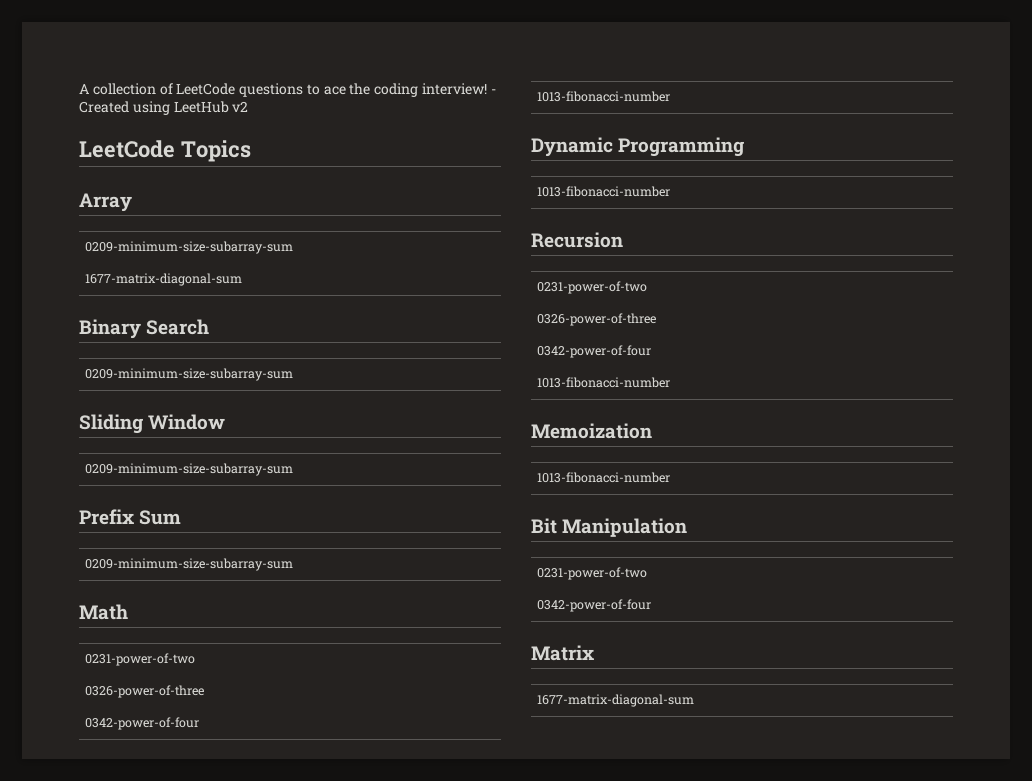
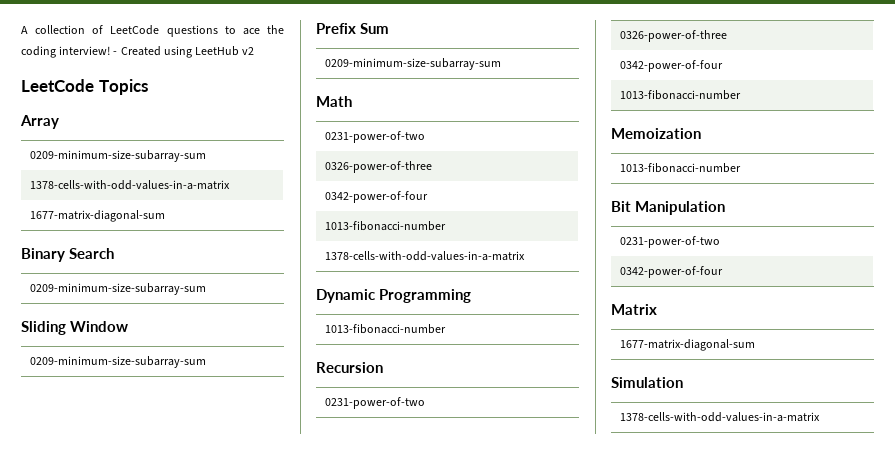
(293, 247) none -> [29,180,230,190] // 1378-cells-with-odd-values-in-a-matrix
(670, 96) none -> [324,251,525,261] // 1378-cells-with-odd-values-in-a-matrix
(694, 700) none -> [611,377,683,388] [619,412,820,422] // Simulation // 1378-cells-with-odd-values-in-a-matrix

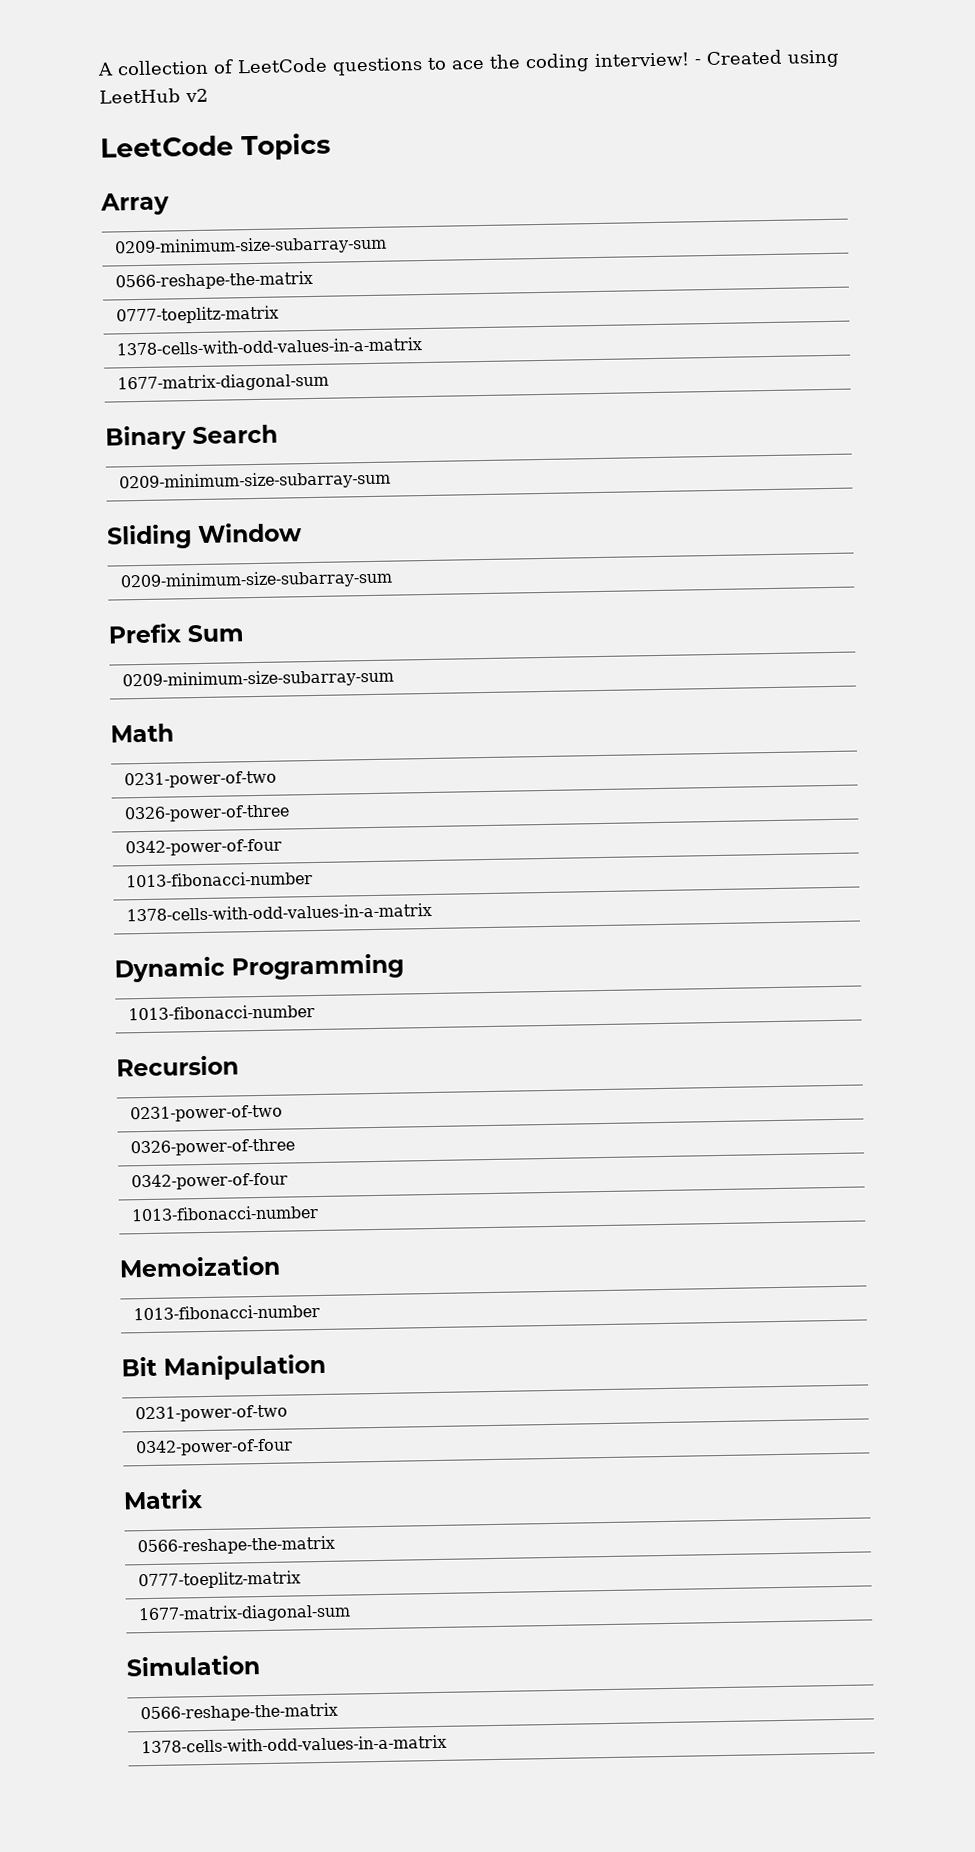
(206, 156) none -> [114,270,313,291] [115,305,279,325] // 0566-reshape-the-matrix // 0777-toeplitz-matrix
(657, 309) none -> [136,1535,335,1556] [137,1570,301,1590] // 0566-reshape-the-matrix // 0777-toeplitz-matrix
(683, 382) none -> [139,1702,338,1723] // 0566-reshape-the-matrix

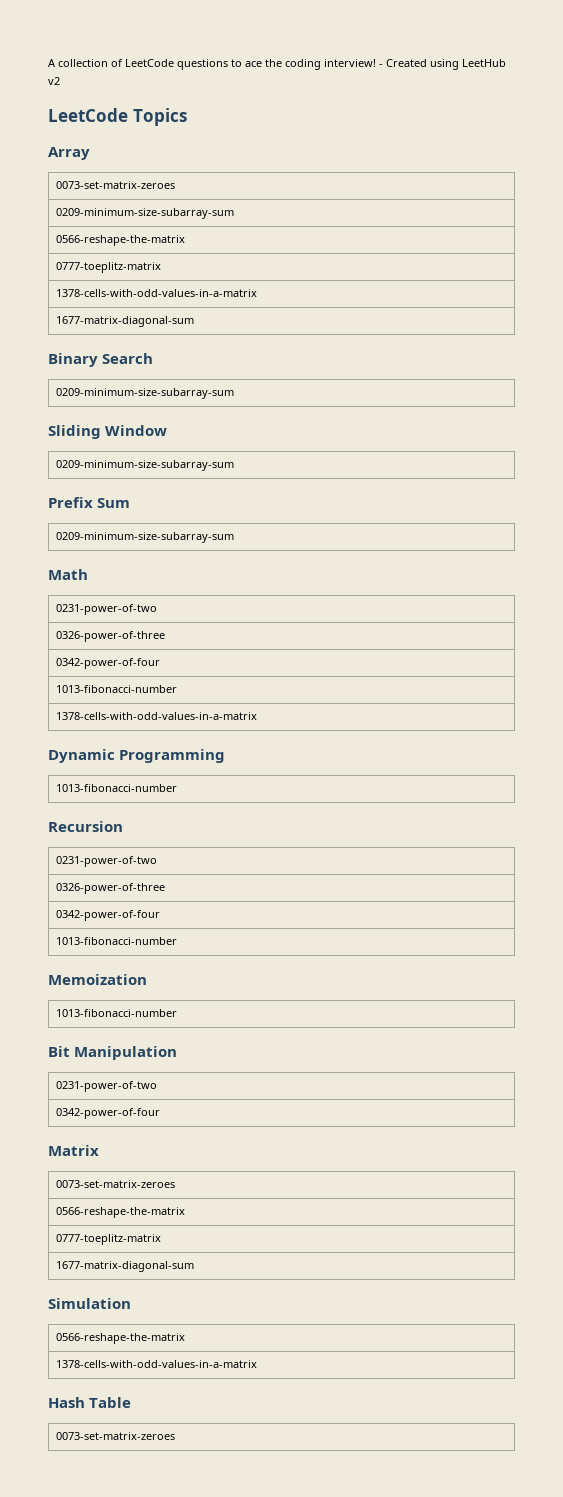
(170, 204) none -> [56,181,176,189] // 0073-set-matrix-zeroes
(203, 1499) none -> [56,1180,176,1188] // 0073-set-matrix-zeroes
(447, 1744) none -> [48,1397,132,1408] [56,1432,176,1440] // Hash Table // 0073-set-matrix-zeroes

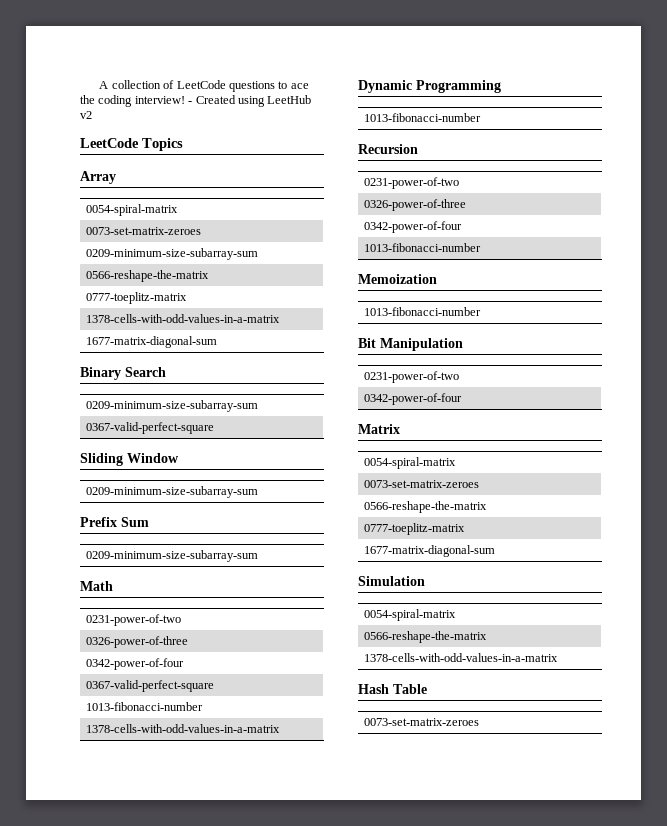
(90, 153) none -> [86,204,179,216] // 0054-spiral-matrix
(235, 393) none -> [86,422,215,434] // 0367-valid-perfect-square
(161, 663) none -> [86,680,215,692] // 0367-valid-perfect-square
(99, 1150) none -> [364,457,457,469] // 0054-spiral-matrix
(131, 1303) none -> [364,609,457,621] // 0054-spiral-matrix

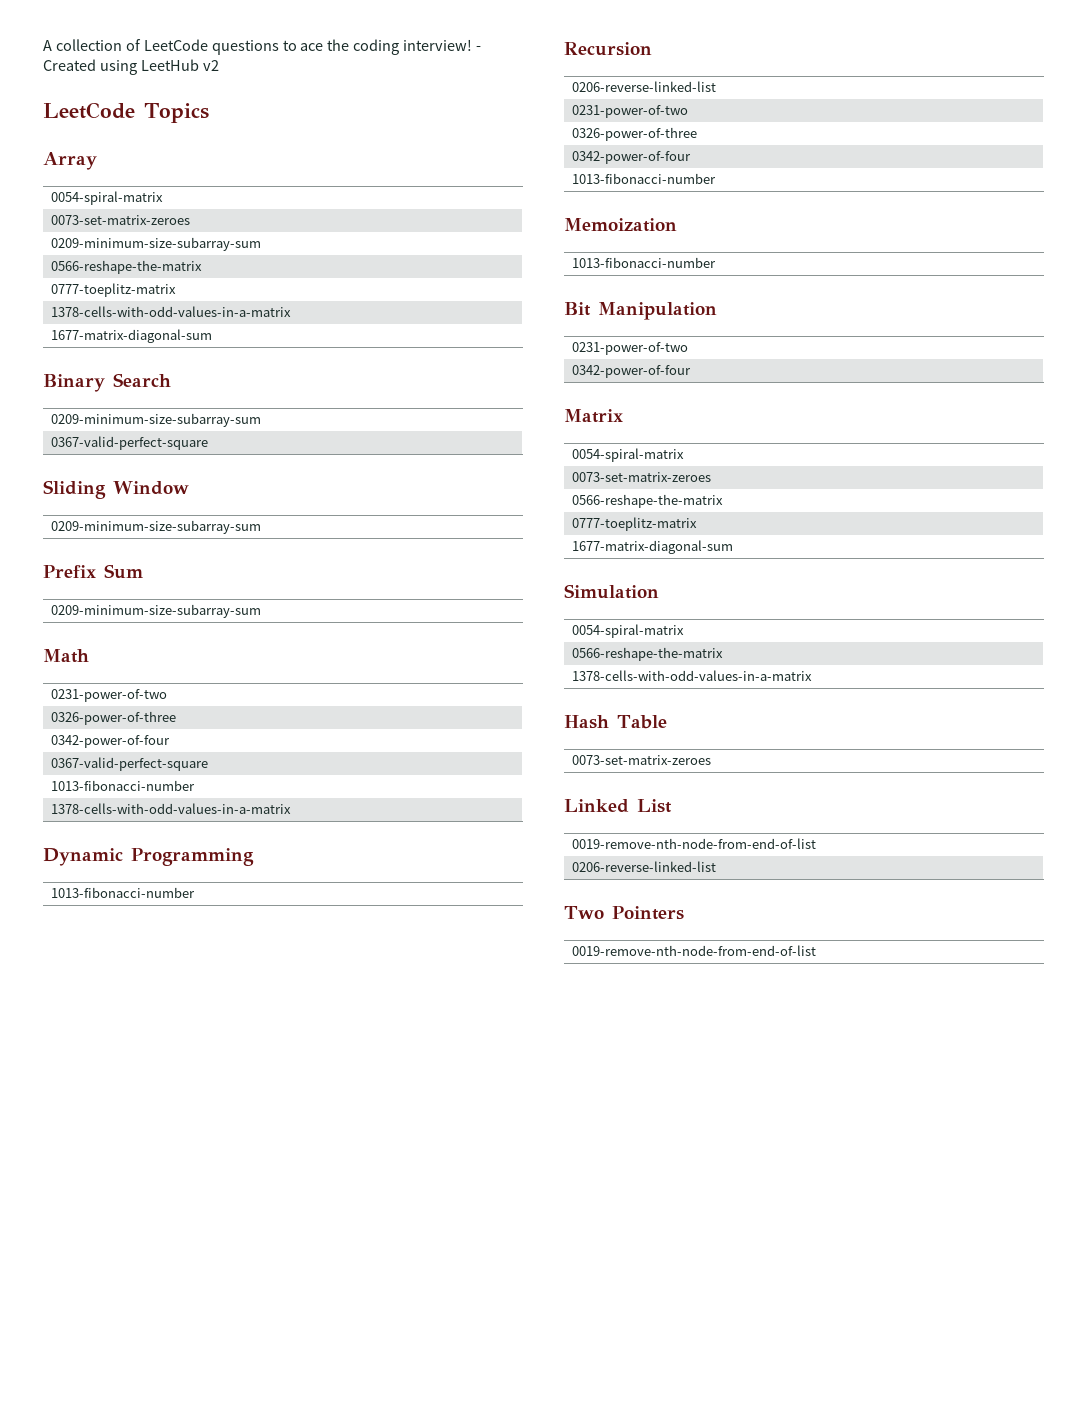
(418, 149) none -> [571,81,716,92] // 0206-reverse-linked-list
(480, 722) none -> [564,799,672,813] [571,838,816,849] [571,861,716,872] [564,906,684,920] [571,945,816,956] // Linked List // 0019-remove-nth-node-from-end-of-list // 0206-reverse-linked-list // Two Pointers // 0019-remove-nth-node-from-end-of-list

